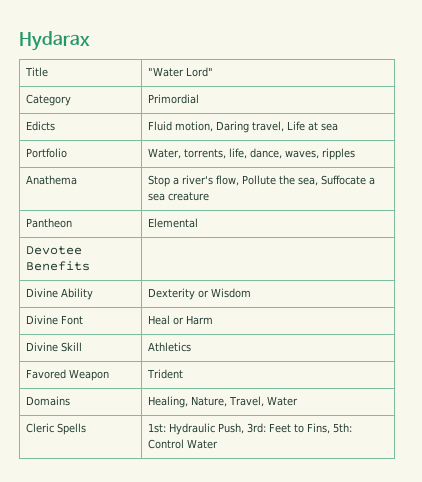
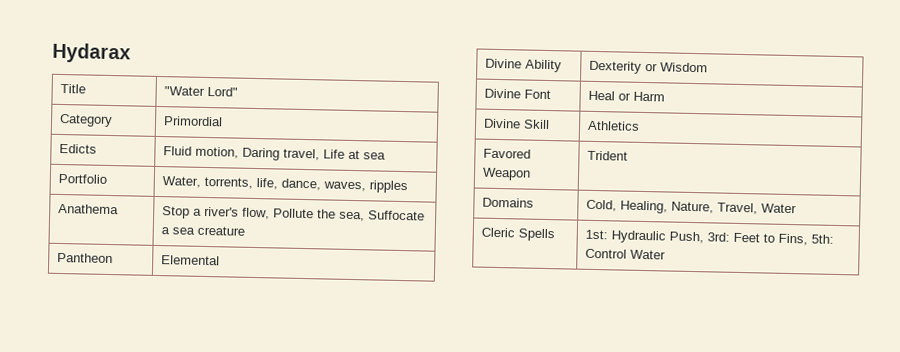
[25,246,82,255] [25,261,90,271] // Devotee Benefits | -> (220, 260) none
(70, 401) none -> [585,199,617,212] Cold,

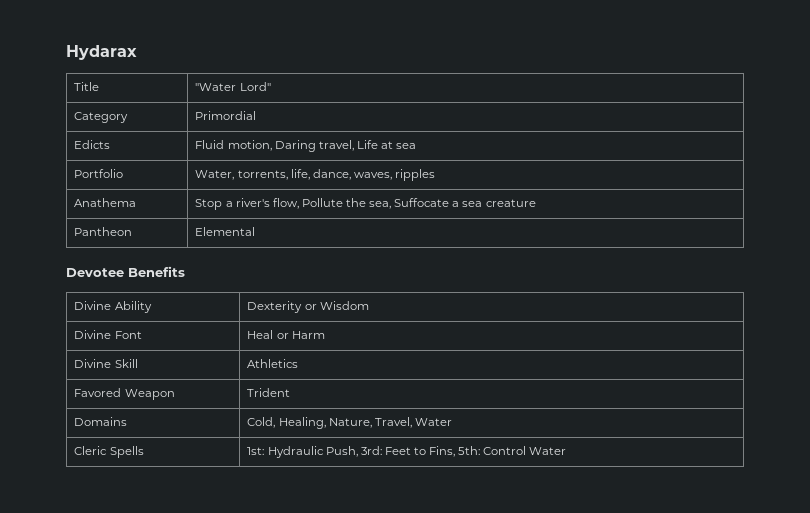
(220, 260) none -> [66,266,185,277] // Devotee Benefits

